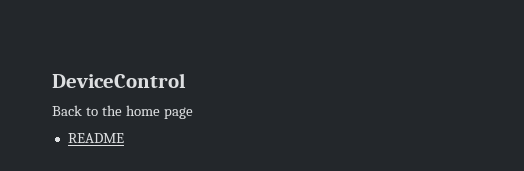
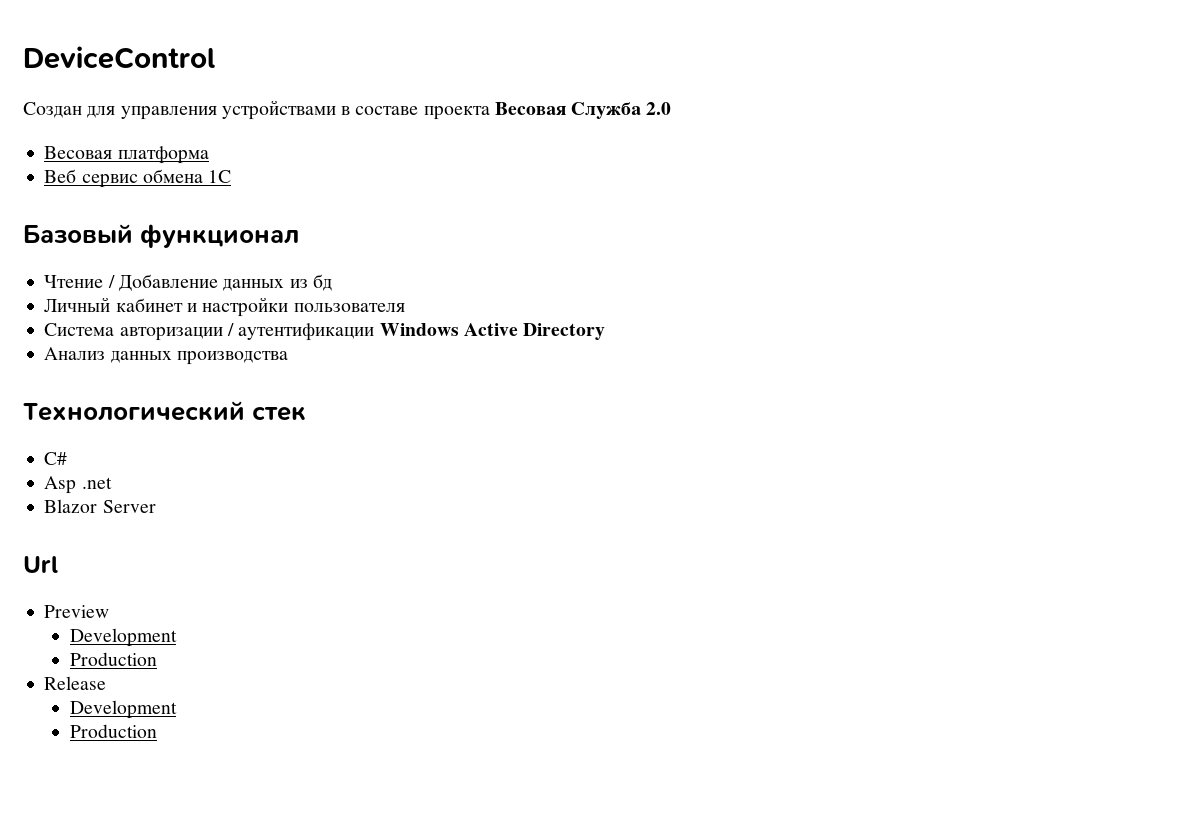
[52,105,193,119] [67,133,124,143] Back to the home page // README -> [23,100,672,120] [44,146,209,164] [44,169,232,188] [23,224,299,248] [44,274,332,291] [44,297,405,317] [44,323,606,341] [44,347,288,365] [23,401,306,422] [44,452,68,465] [44,476,112,494] [44,499,156,513] [23,556,58,573] [44,605,110,618] [69,628,177,647] [69,652,157,666] [44,676,107,690] [69,700,177,719] [69,724,157,738] Создан для управления устройствами в составе проекта Весовая Служба 2.0 // Весовая платформа // Веб сервис обмена 1С // Базовый функционал // Чтение / Добавление данных из бд // Личный кабинет и настройки пользователя // Система авторизации / аутентификации Windows Active Directory // Анализ данных производства // Технологический стек // C# // Asp .net // Blazor Server // Url // Preview // Development // Production // Release // Development // Production

